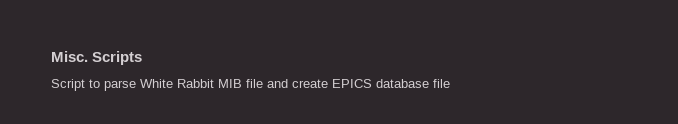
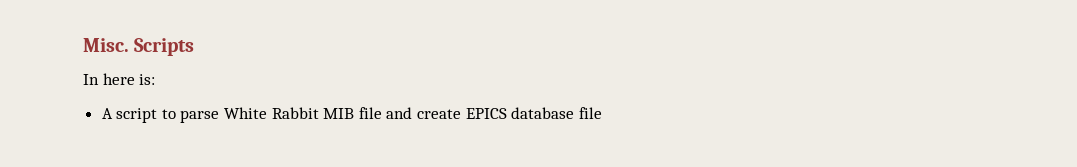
[51,79,85,91] Script -> [83,73,156,85] [101,108,158,123] In here is: // A script

